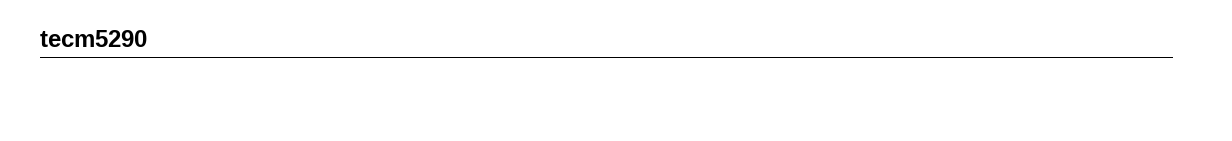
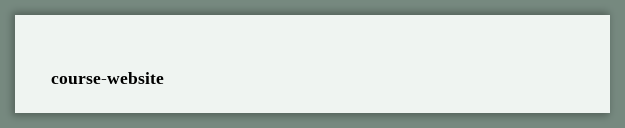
[40,30,147,47] tecm5290 -> [51,72,164,84] course-website

